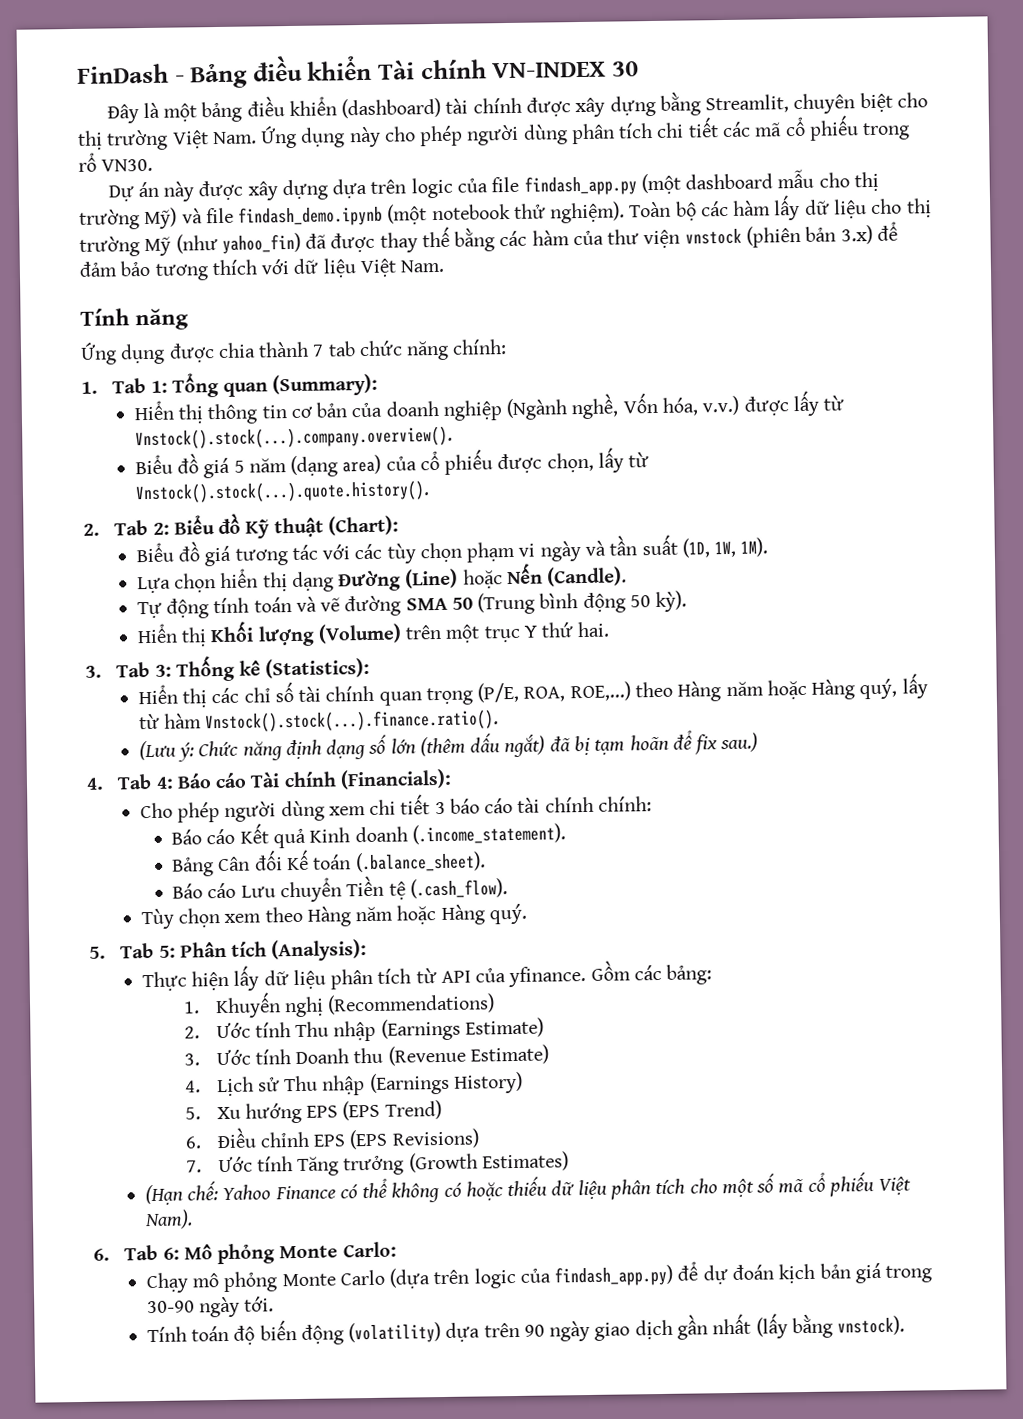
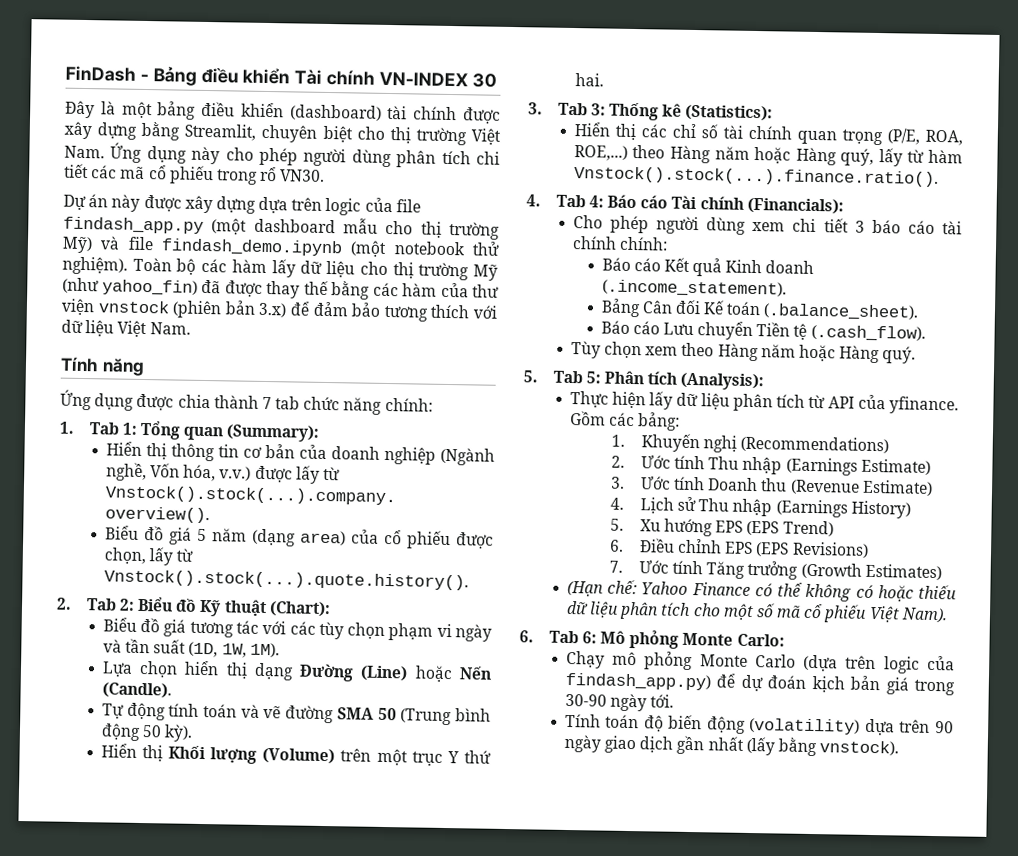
[138,730,759,762] // (Lưu ý: Chức năng định dạng số lớn (thêm dấu ngắt) đã bị tạm hoãn để fix sau.) -> (939, 177) none

